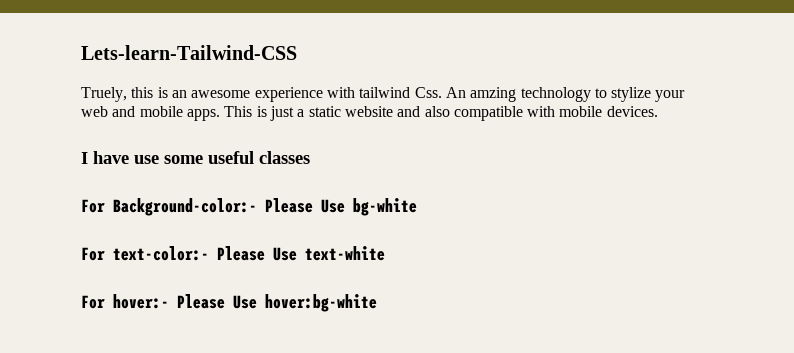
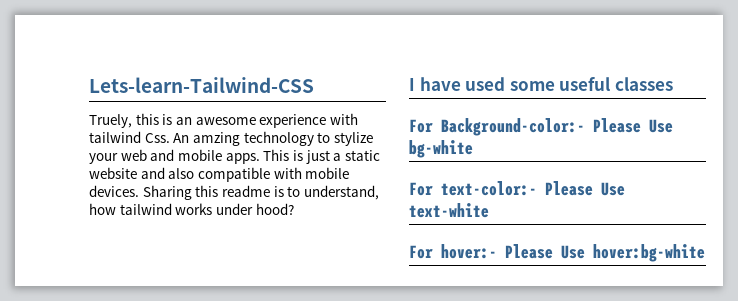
(658, 111) none -> [142,185,379,200] [89,203,294,215] Sharing this readme is to understand, how tailwind works under hood?
[134,155,159,164] use -> [465,77,506,91] used

